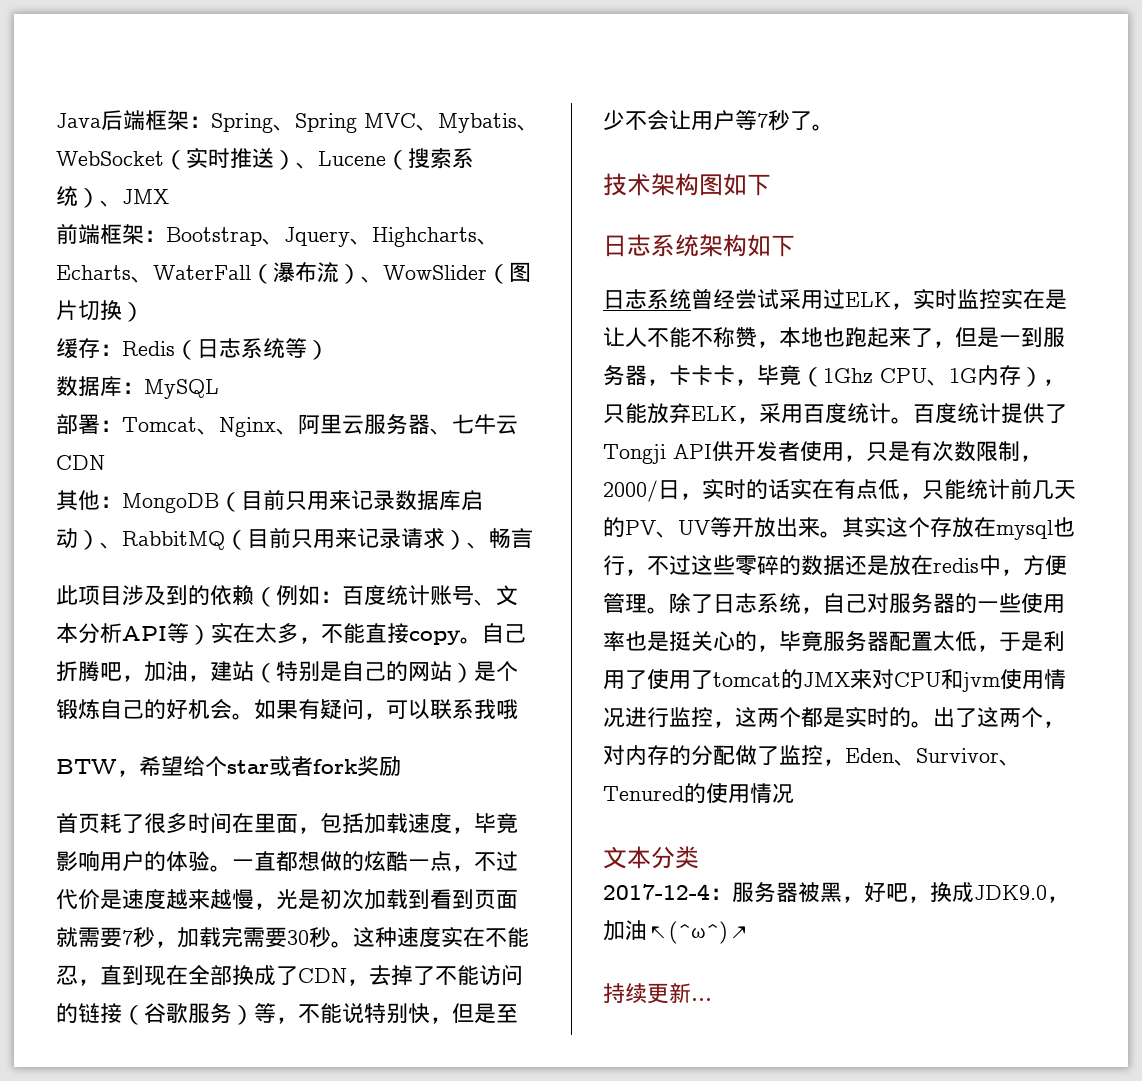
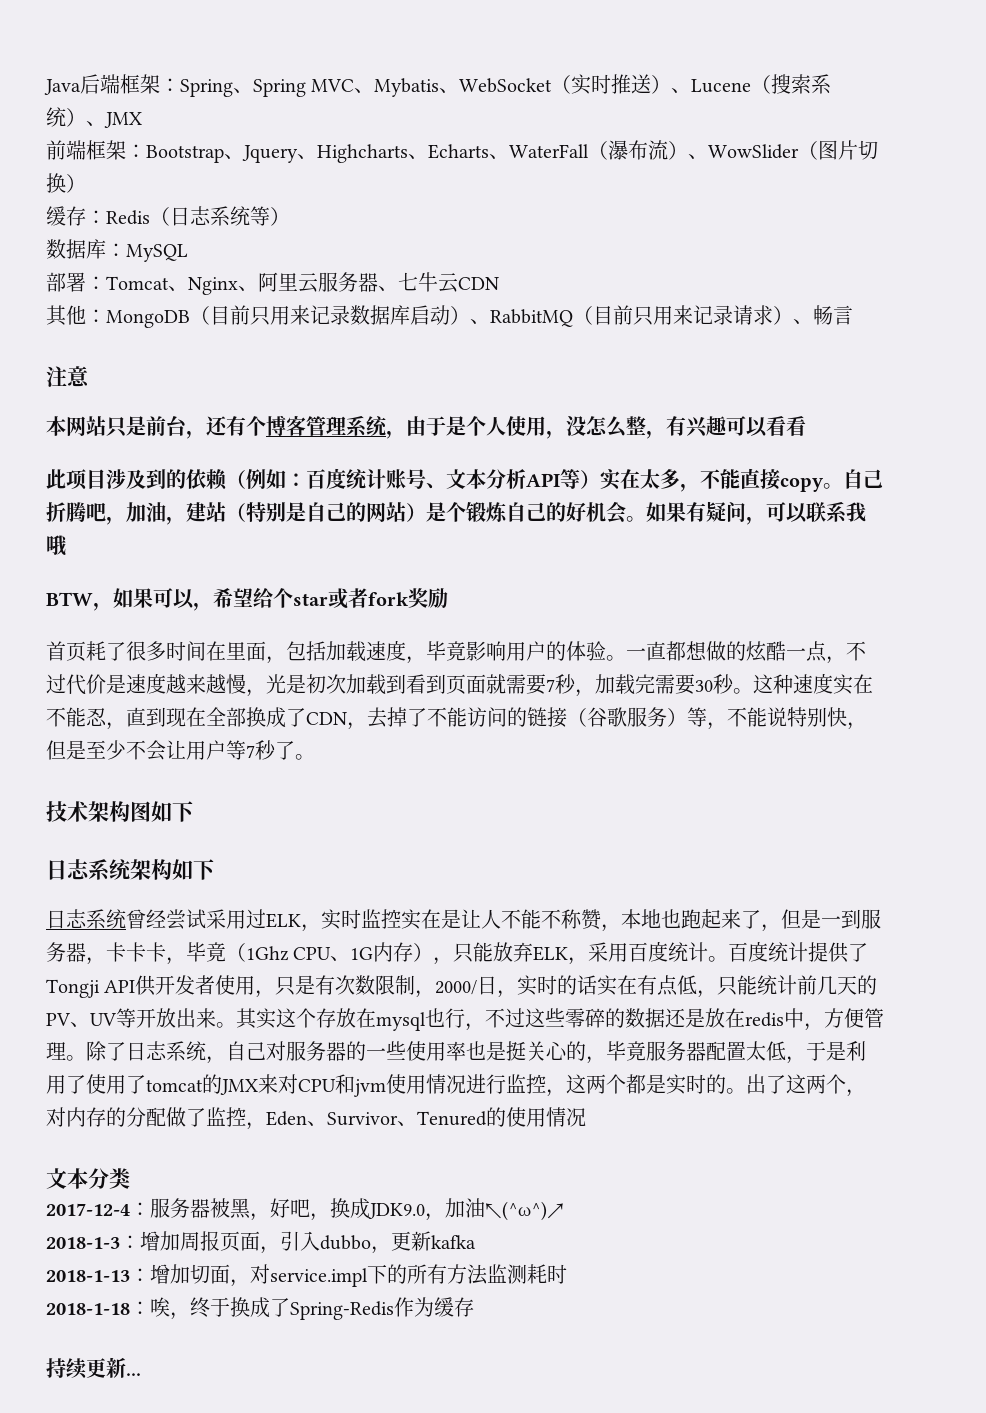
(533, 538) none -> [46,366,89,387] [46,415,806,439] // 注意 // 本网站只是前台，还有个博客管理系统，由于是个人使用，没怎么整，有兴趣可以看看
(139, 773) none -> [113,588,213,611] 如果可以，
(750, 932) none -> [46,1231,476,1254] [46,1264,567,1287] [46,1297,474,1320] // 2018-1-3：增加周报页面，引入dubbo，更新kafka // 2018-1-13：增加切面，对service.impl下的所有方法监测耗时 // 2018-1-18：唉，终于换成了Spring-Redis作为缓存

